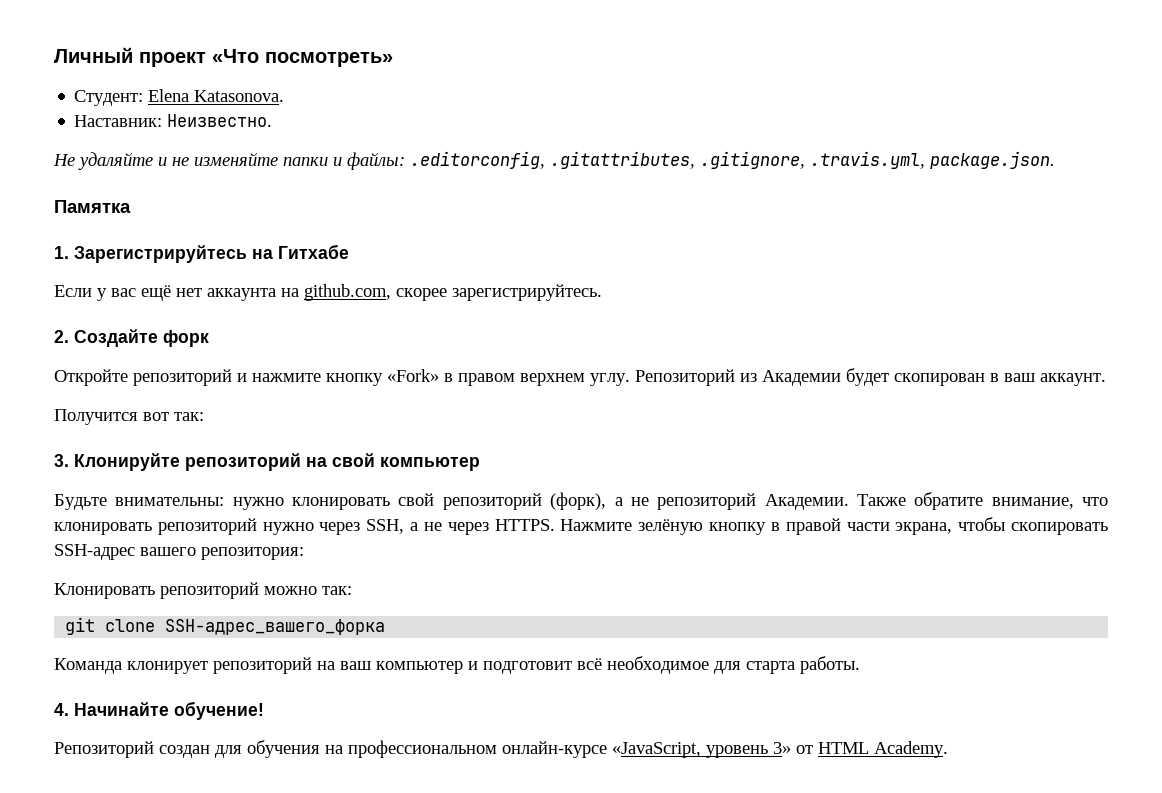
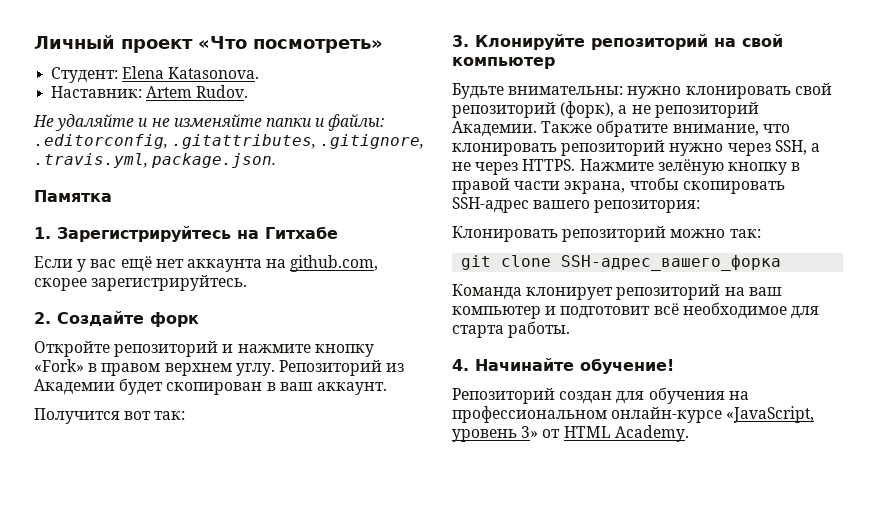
[167,114,273,127] Неизвестно. -> [146,85,249,98] Artem Rudov.

